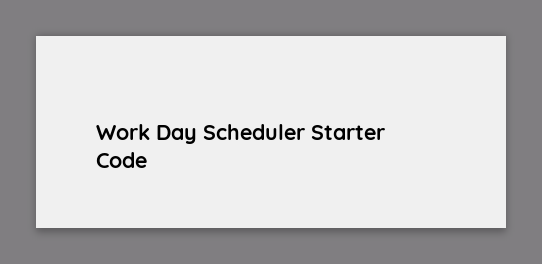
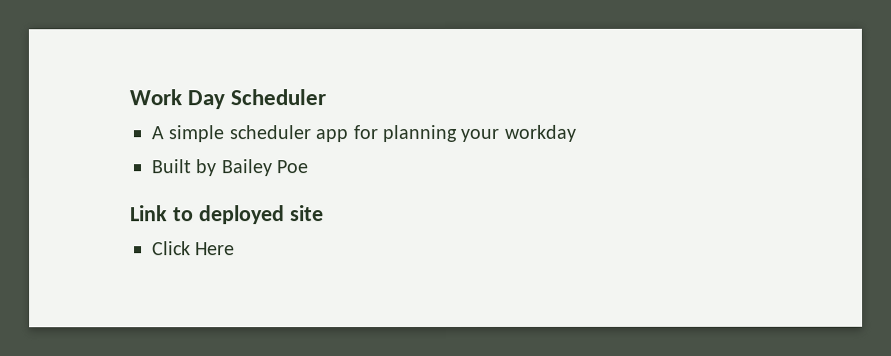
[311,125,385,140] [96,152,147,168] Starter Code -> [151,124,576,143] [151,159,309,177] [130,205,324,225] [152,241,236,256] // A simple scheduler app for planning your workday // Built by Bailey Poe // Link to deployed site // Click Here

